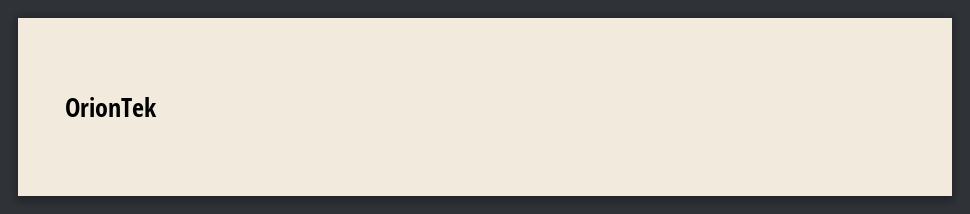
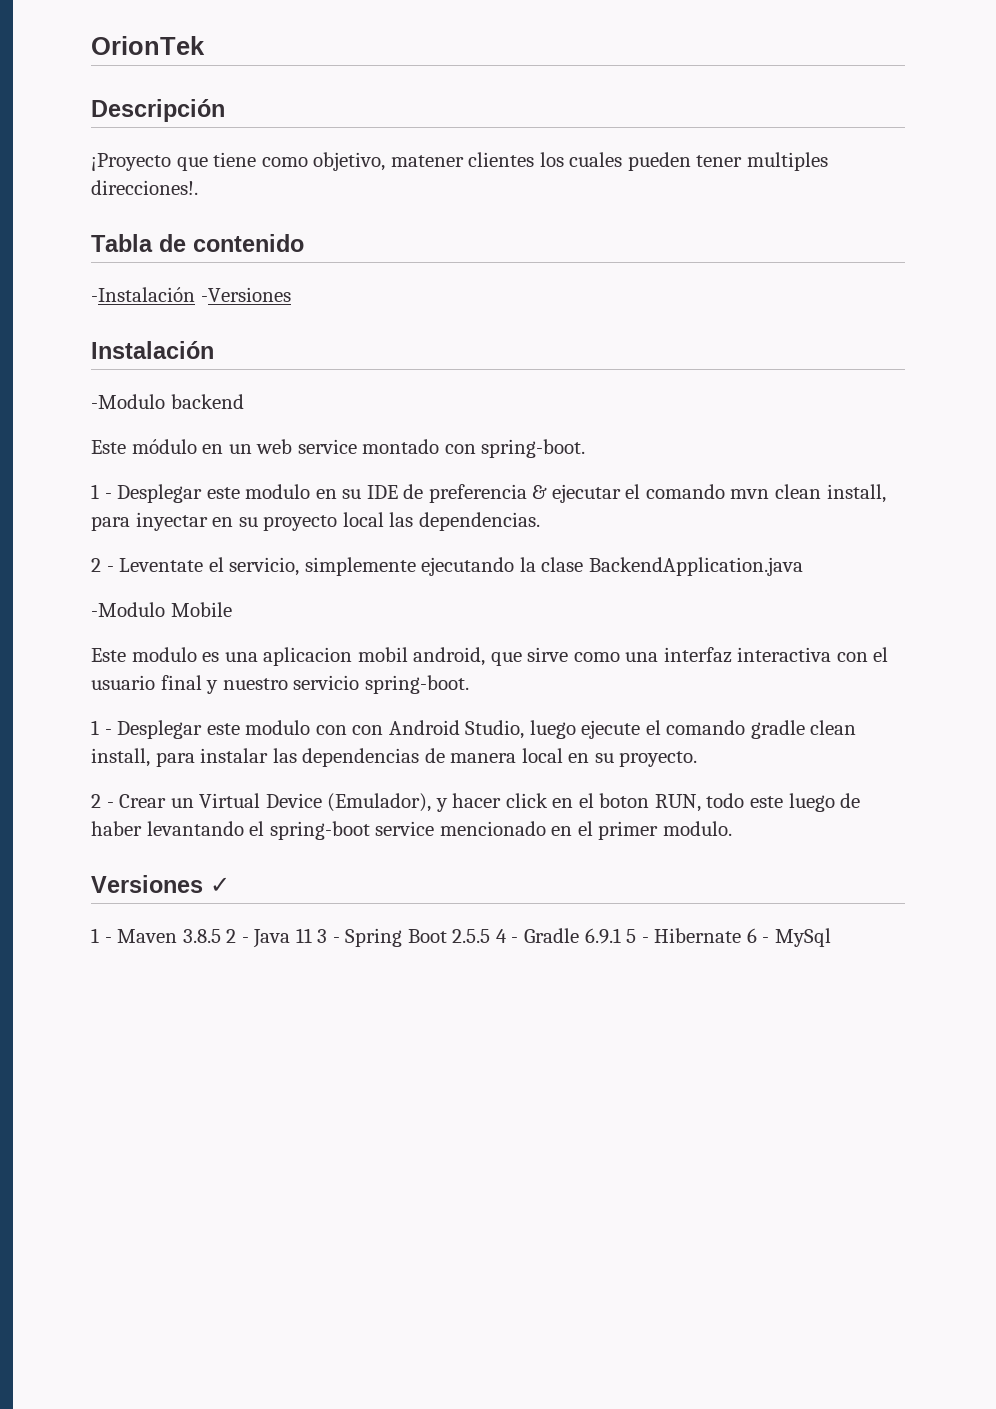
(157, 107) none -> [91,99,225,122] [91,152,828,171] [91,180,198,195] [91,234,304,252] [91,287,291,302] [91,341,214,359] [91,394,244,409] [91,439,586,458] [91,484,886,503] [91,512,540,531] [91,557,803,576] [91,602,232,617] [91,647,889,666] [91,675,469,694] [91,720,857,739] [91,748,698,767] [91,793,861,812] [91,821,732,840] [91,875,230,893] [91,928,831,948] // Descripción // ¡Proyecto que tiene como objetivo, matener clientes los cuales pueden tener multiples direcciones!. // Tabla de contenido // -Instalación -Versiones // Instalación // -Modulo backend // Este módulo en un web service montado con spring-boot. // 1 - Desplegar este modulo en su IDE de preferencia & ejecutar el comando mvn clean install, para inyectar en su proyecto local las dependencias. // 2 - Leventate el servicio, simplemente ejecutando la clase BackendApplication.java // -Modulo Mobile // Este modulo es una aplicacion mobil android, que sirve como una interfaz interactiva con el usuario final y nuestro servicio spring-boot. // 1 - Desplegar este modulo con con Android Studio, luego ejecute el comando gradle clean install, para instalar las dependencias de manera local en su proyecto. // 2 - Crear un Virtual Device (Emulador), y hacer click en el boton RUN, todo este luego de haber levantando el spring-boot service mencionado en el primer modulo. // Versiones ✓ // 1 - Maven 3.8.5 2 - Java 11 3 - Spring Boot 2.5.5 4 - Gradle 6.9.1 5 - Hibernate 6 - MySql

